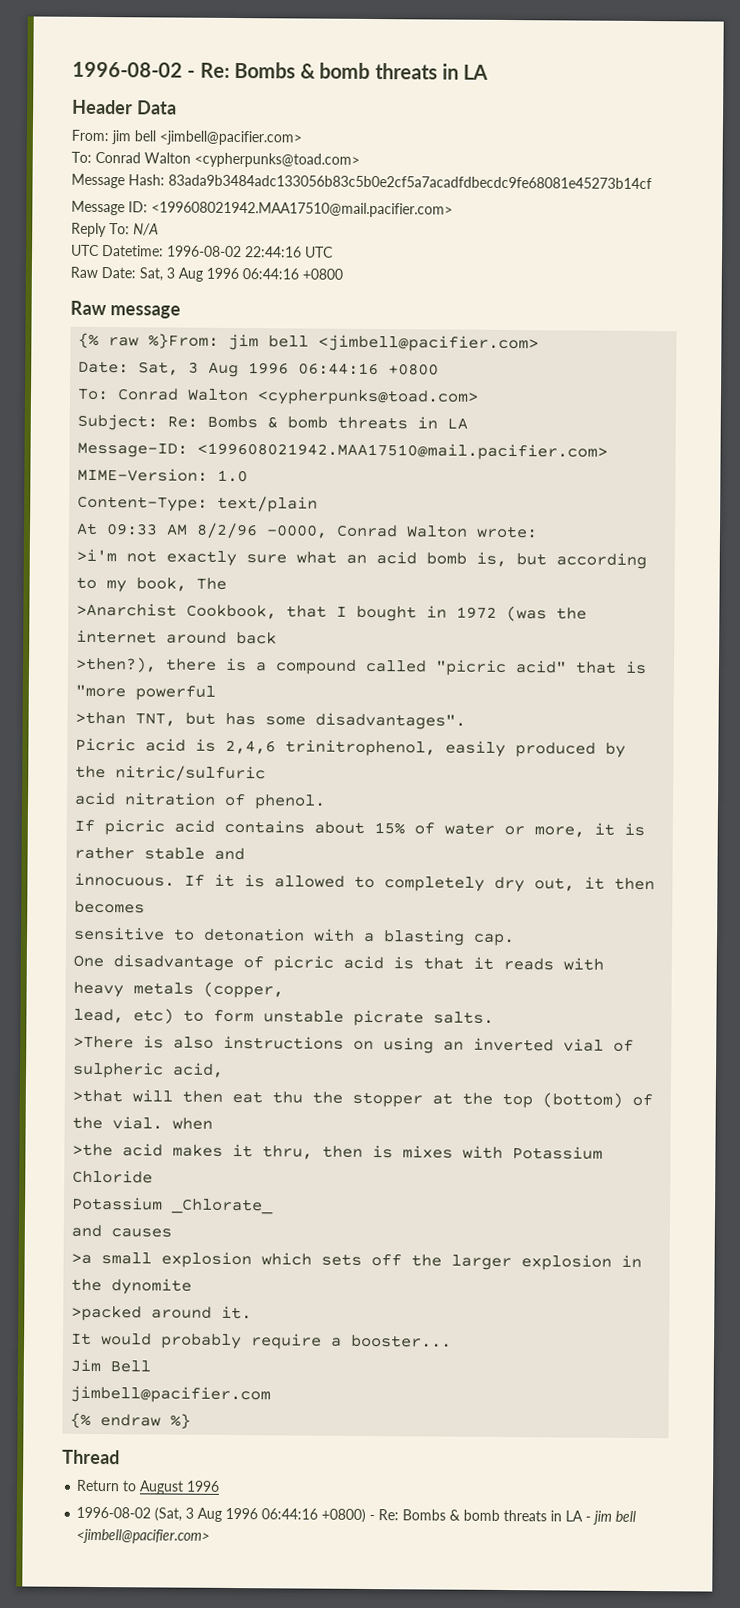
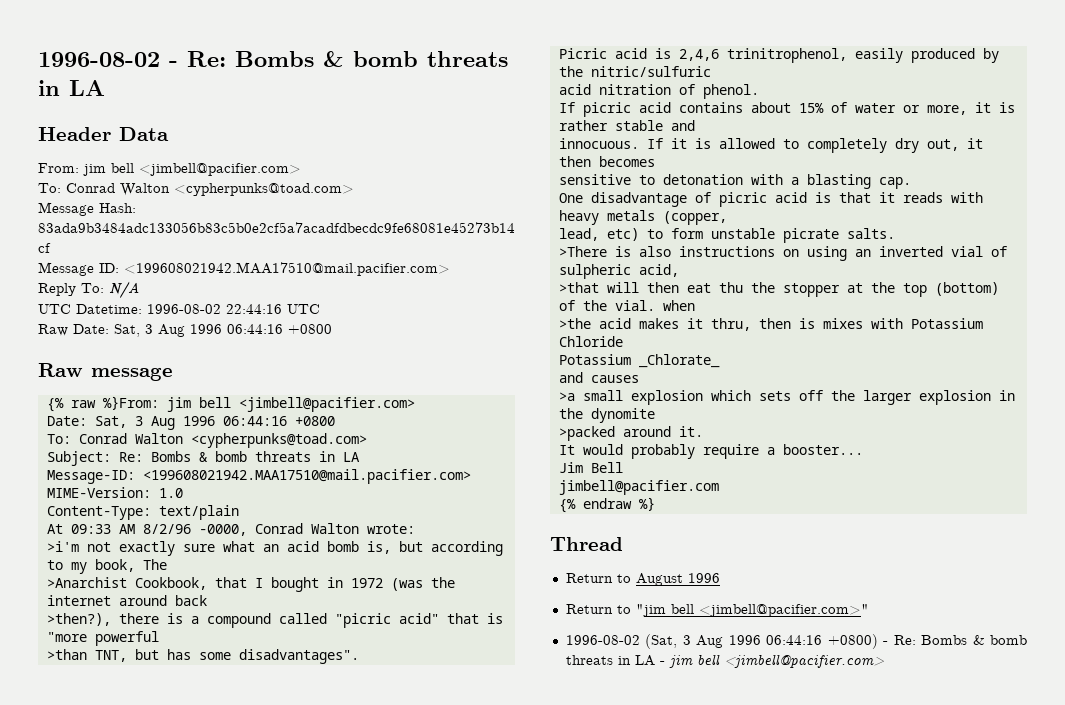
(221, 1486) none -> [565,604,869,617] // Return to "jim bell <jimbell@pacifier.com>"

